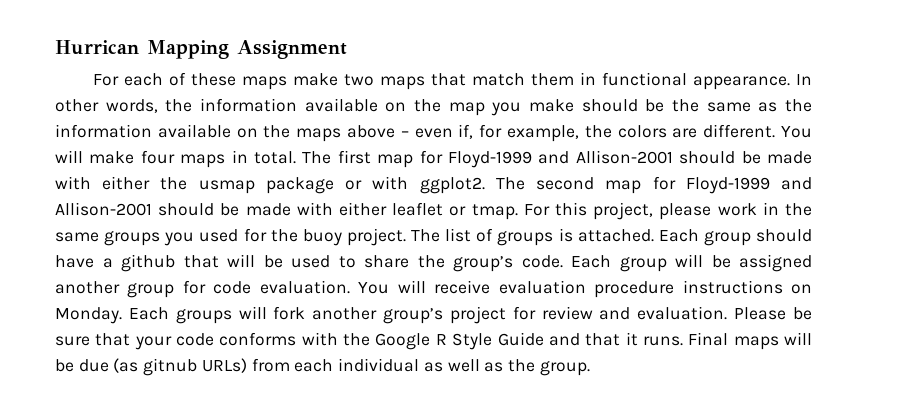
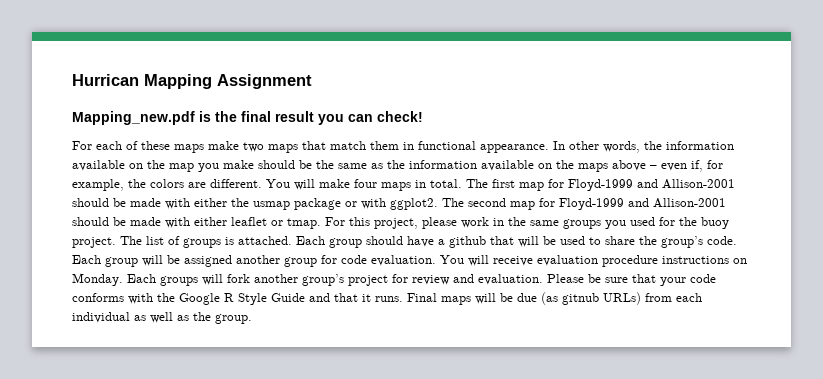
(347, 49) none -> [72,111,423,125] // Mapping_new.pdf is the final result you can check!

